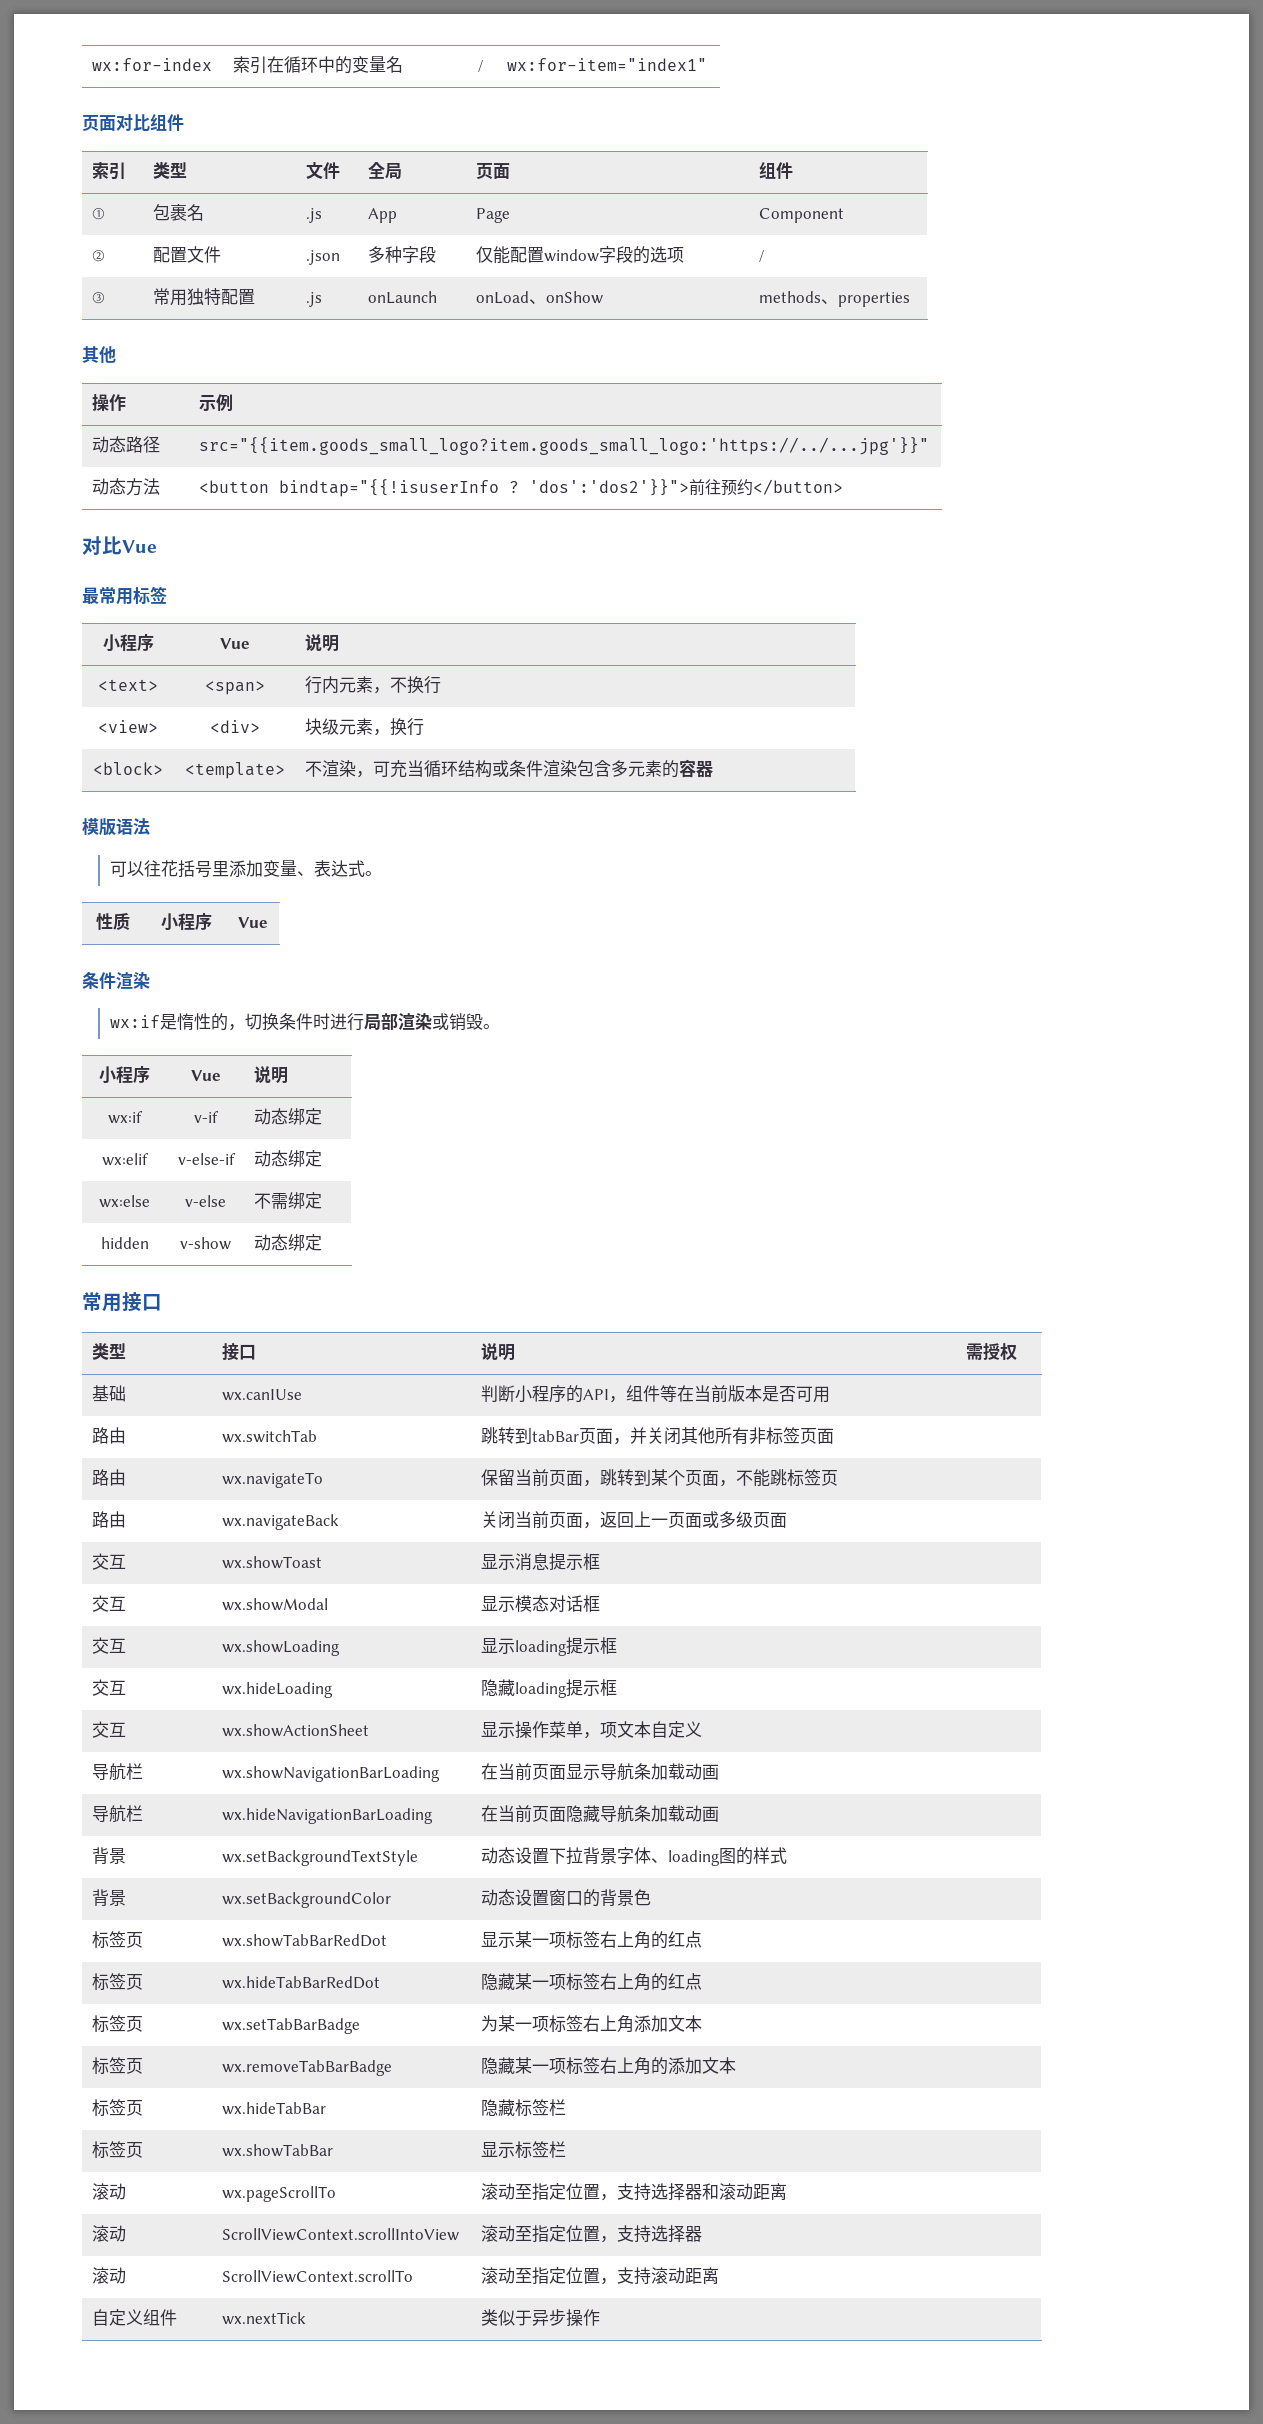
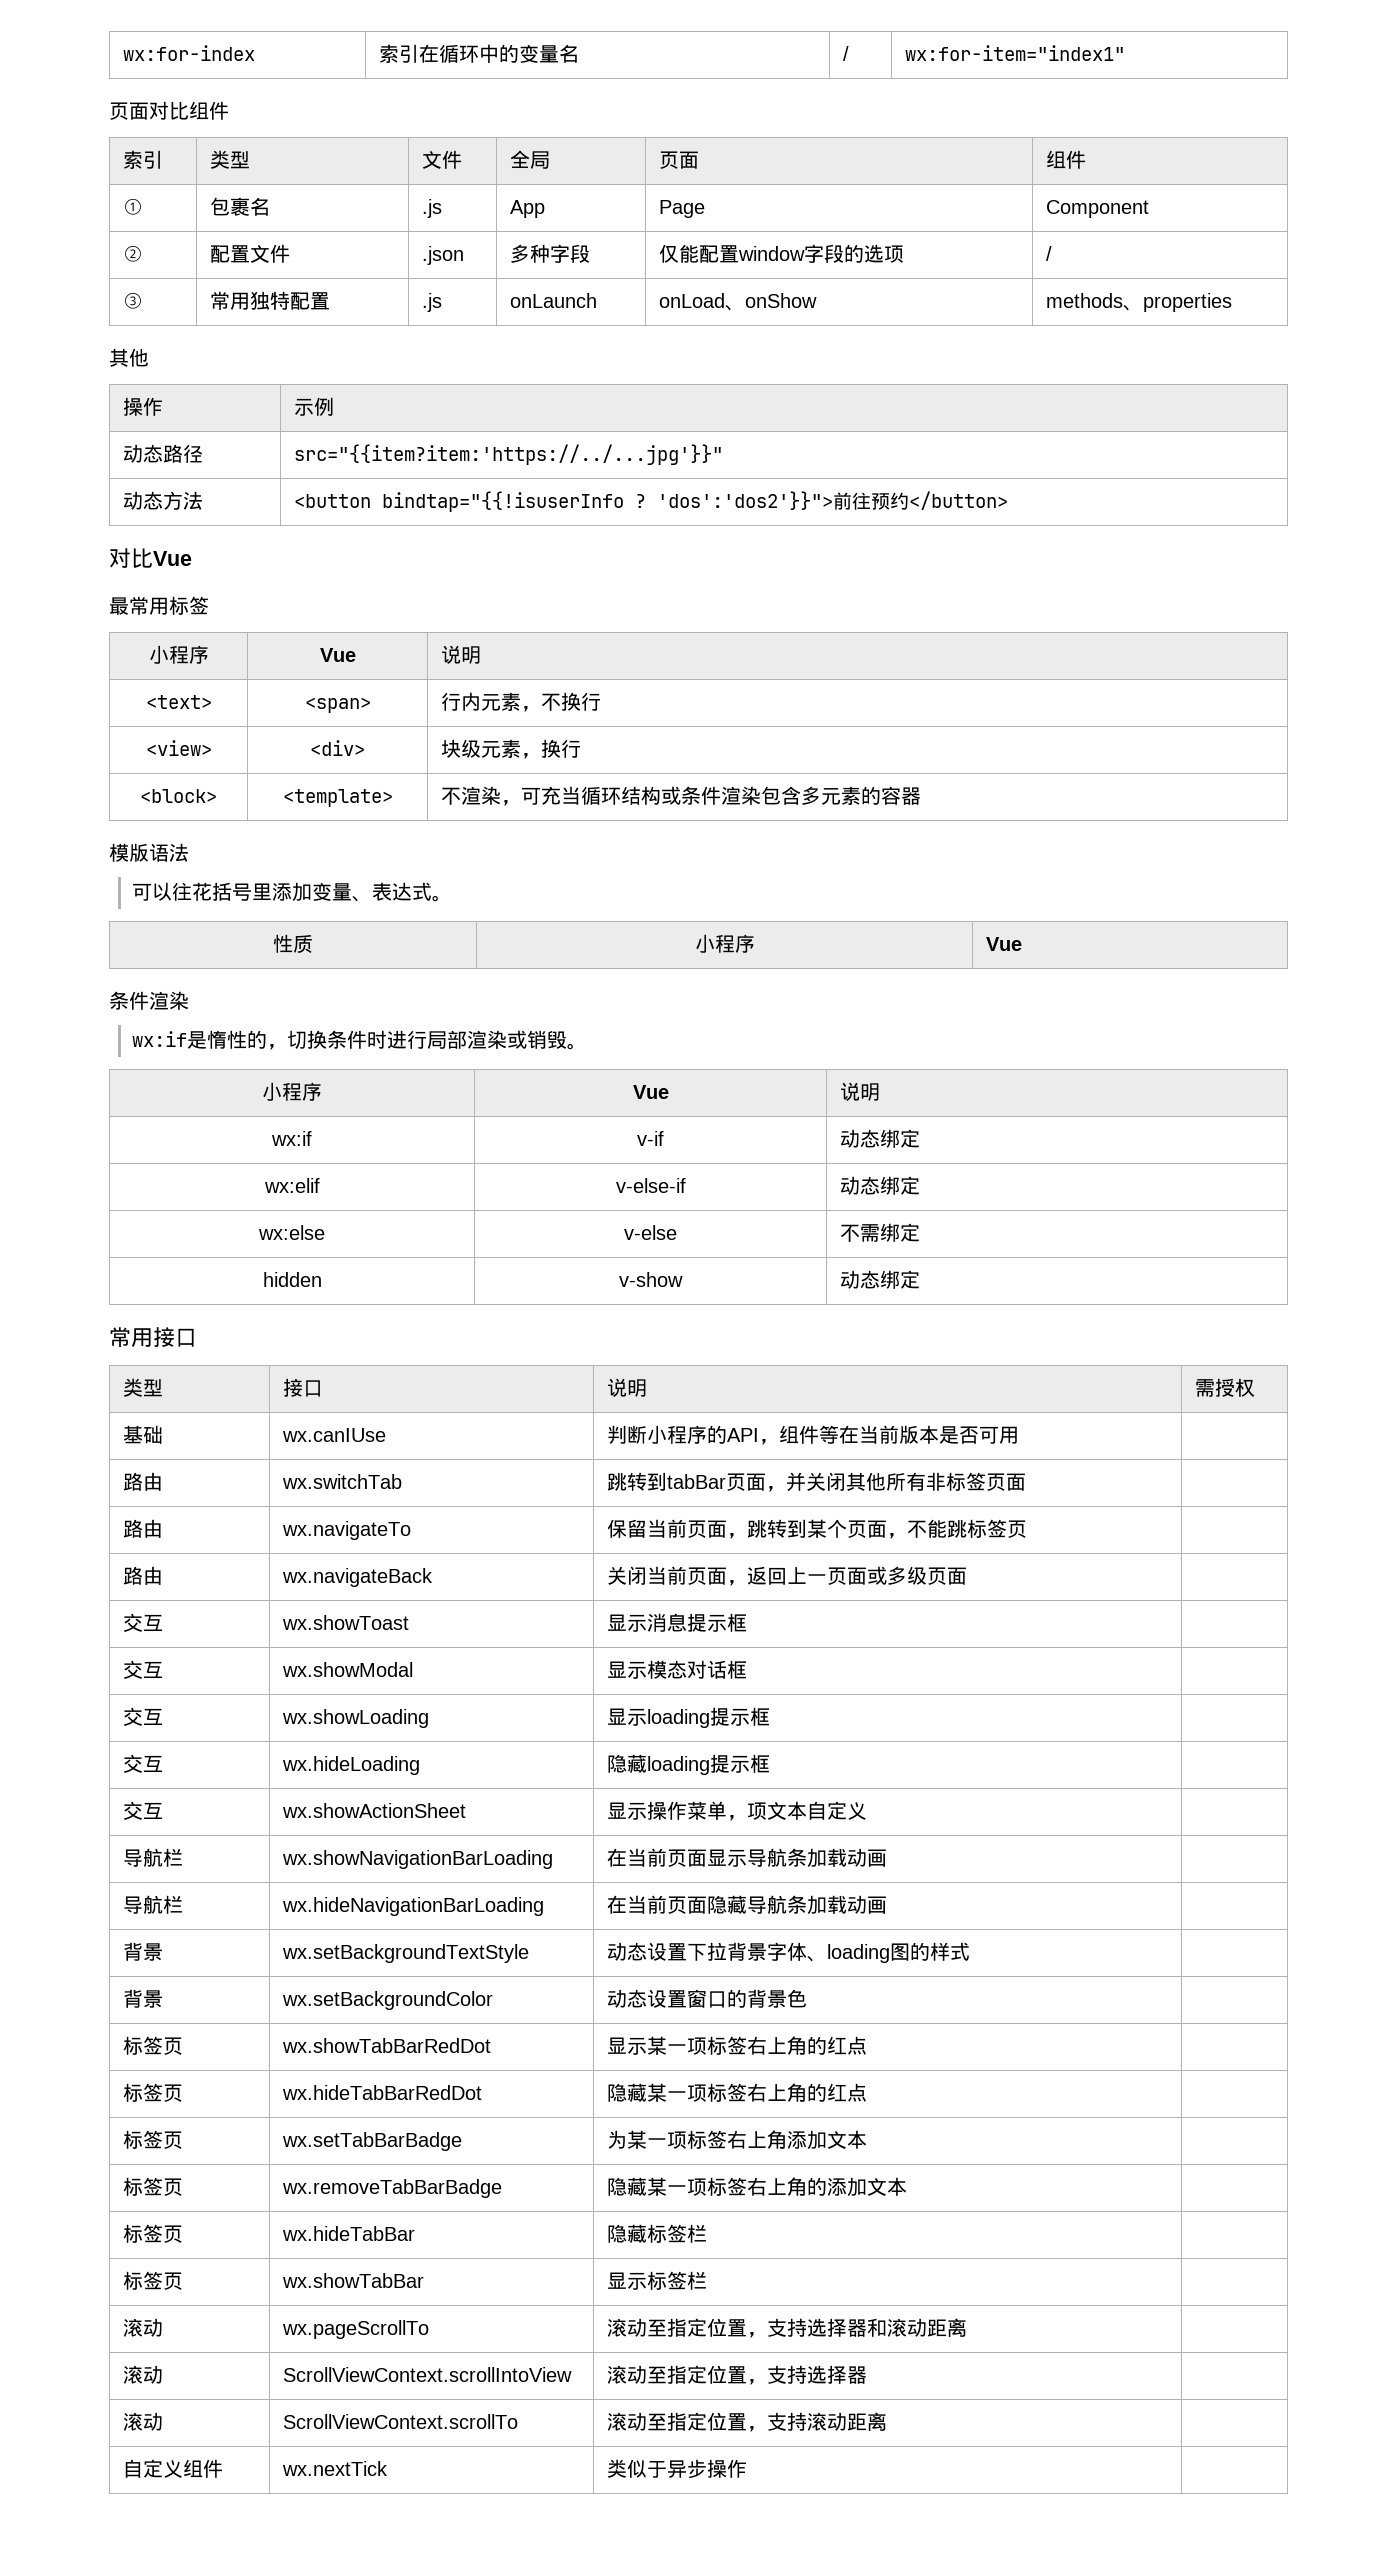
[199,437,930,455] src="{{item.goods_small_logo?item.goods_small_logo:'https://../...jpg'}}" -> [294,444,724,465] src="{{item?item:'https://../...jpg'}}"

